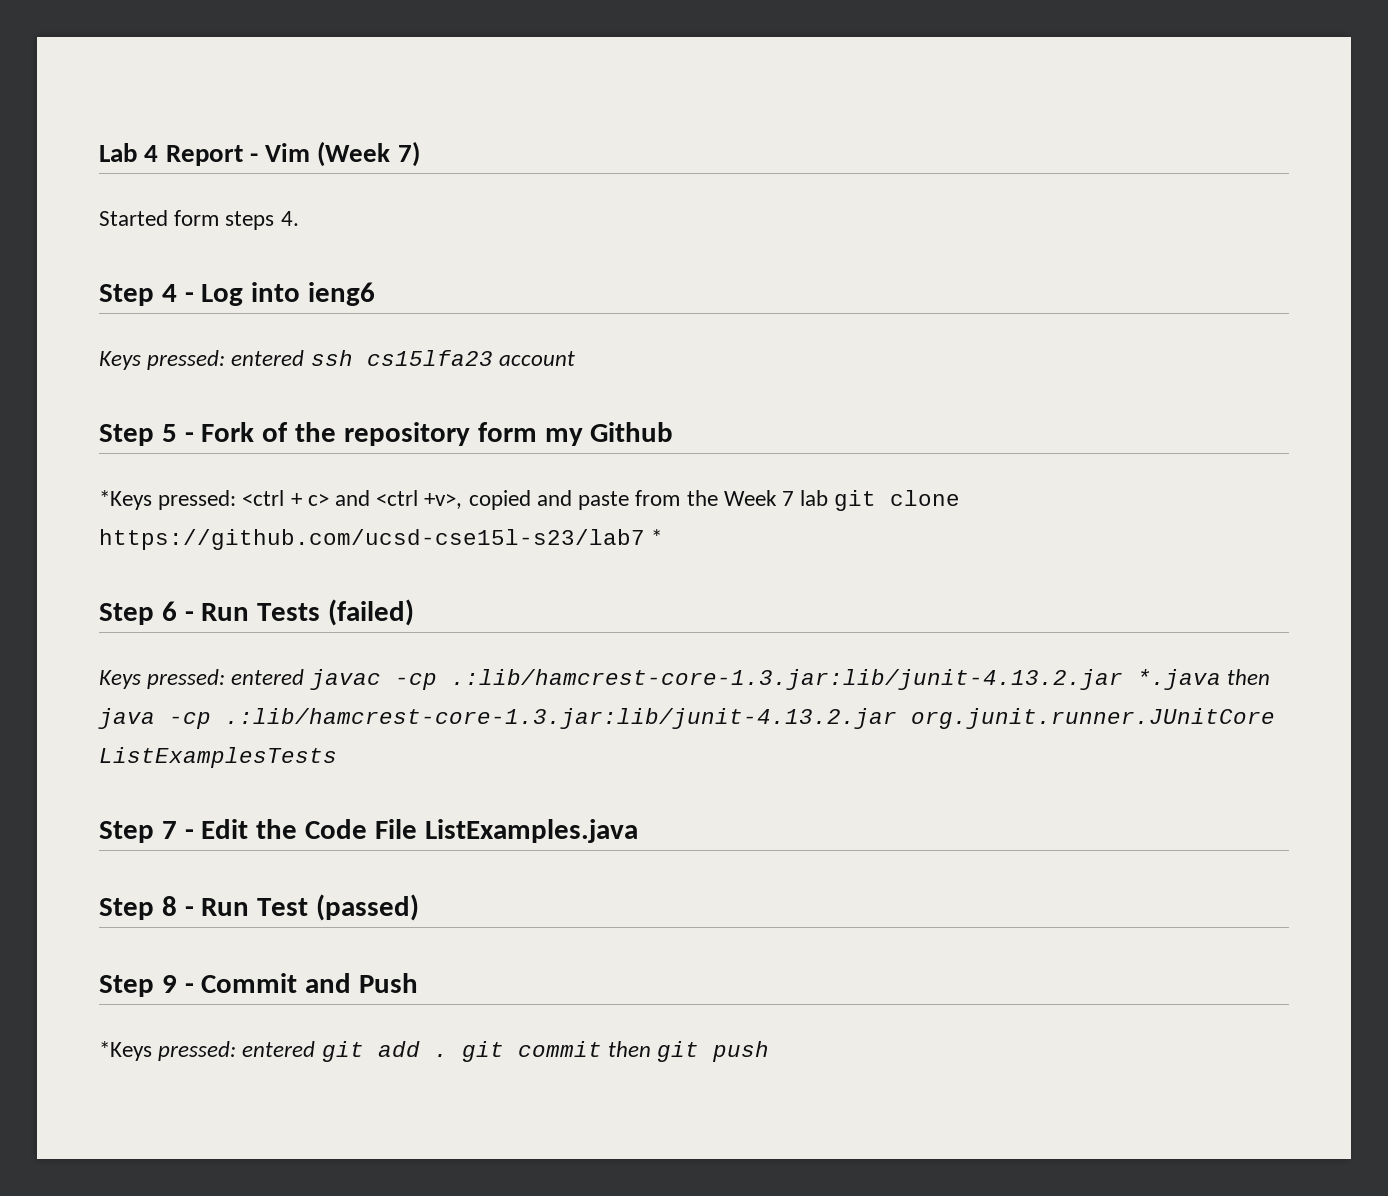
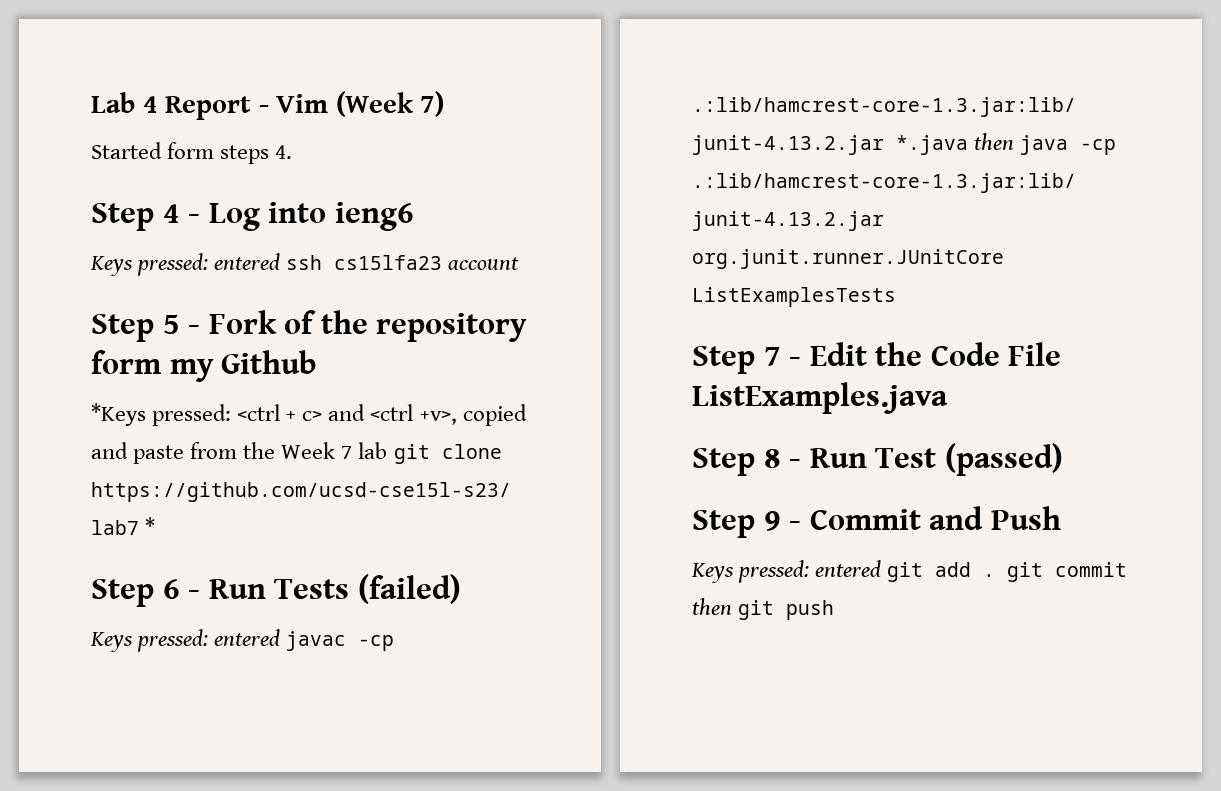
[99,1041,152,1061] *Keys -> [691,563,734,583] Keys

